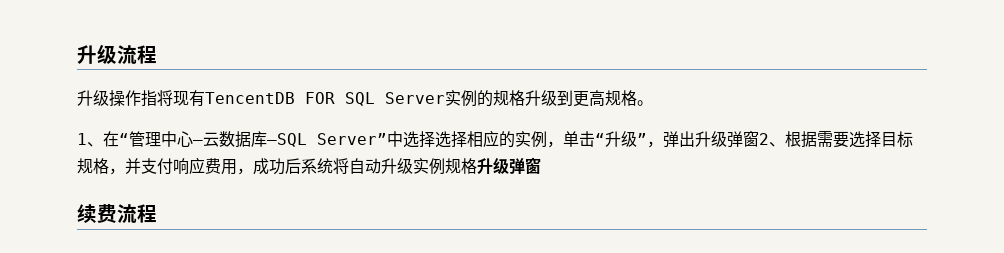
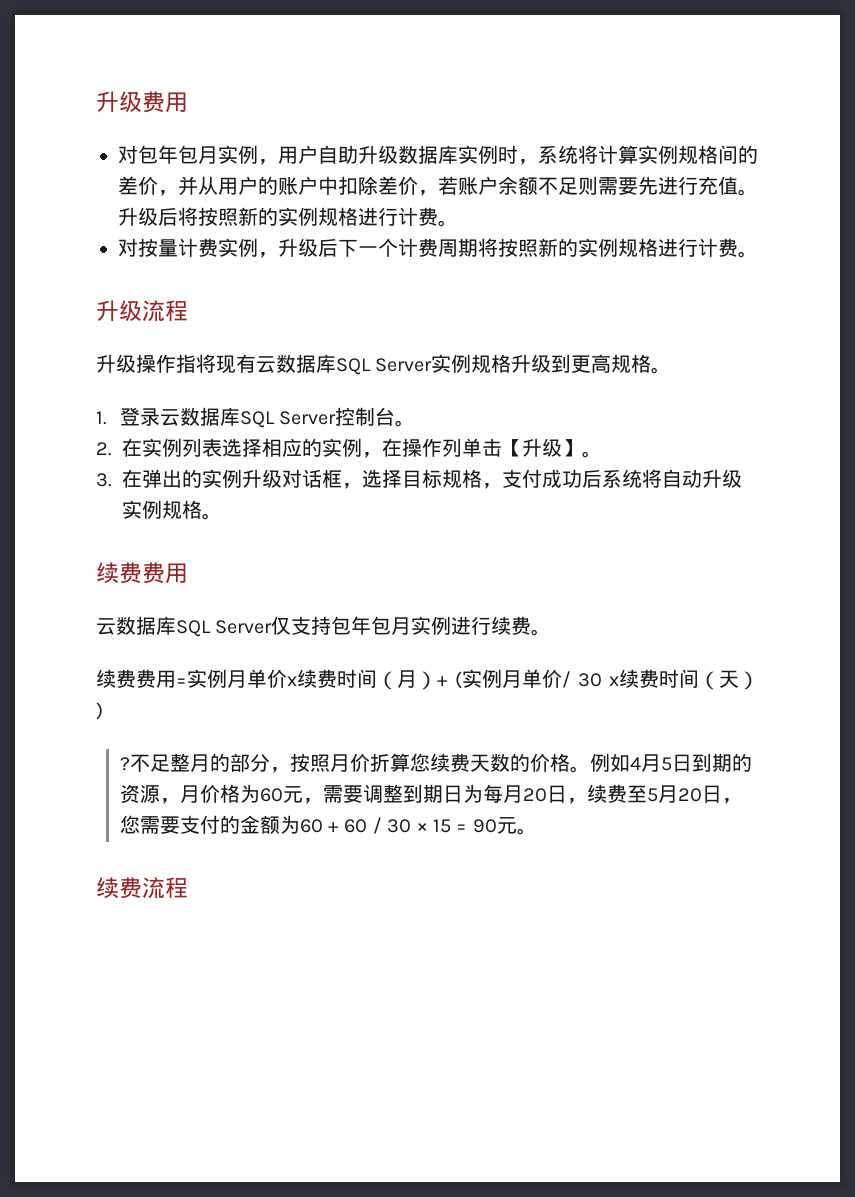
[77,44,117,64] 升级 -> [96,91,188,113] [118,145,758,165] [118,176,758,196] [118,207,458,227] [118,238,758,258] [96,300,142,322] 升级费用 // 对包年包月实例，用户自助升级数据库实例时，系统将计算实例规格间的差价，并从用户的账户中扣除差价，若账户余额不足则需要先进行充值。升级后将按照新的实例规格进行计费。 // 对按量计费实例，升级后下一个计费周期将按照新的实例规格进行计费。 // 升级
[205,92,335,104] TencentDB FOR -> [256,354,336,373] 云数据库
[477,90,493,107] 的 -> (472, 363) none
[77,130,913,148] [77,157,253,175] 1、在“管理中心—云数据库—SQL Server”中选择选择相应的实例，单击“升级”，弹出升级弹窗2、根据需要选择目标规格，并支付响应费用， -> [96,407,416,428] [96,438,602,458] [96,469,542,489] 1.登录云数据库SQL Server控制台。 // 2.在实例列表选择相应的实例，在操作列单击【升级】。 // 3.在弹出的实例升级对话框，选择目标规格，支付
[477,157,541,175] 升级弹窗 -> [202,513,222,520] [96,562,188,584] [96,616,552,637] [96,669,759,690] [96,702,103,720] [119,753,752,773] [119,784,742,804] [119,815,537,835] 。 // 续费费用 // 云数据库SQL Server仅支持包年包月实例进行续费。 // 续费费用=实例月单价x续费时间（月）+ (实例月单价/ 30 x续费时间（天）) // ?不足整月的部分，按照月价折算您续费天数的价格。例如4月5日到期的资源，月价格为60元，需要调整到期日为每月20日，续费至5月20日，您需要支付的金额为60 + 60 / 30 × 15 = 90元。

